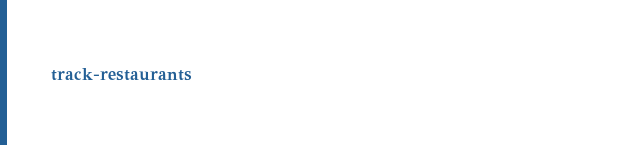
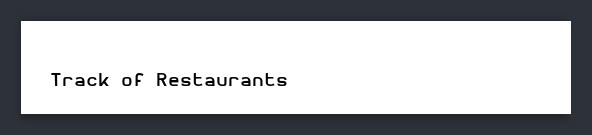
[51,68,192,81] track-restaurants -> [50,73,288,86] Track of Restaurants

